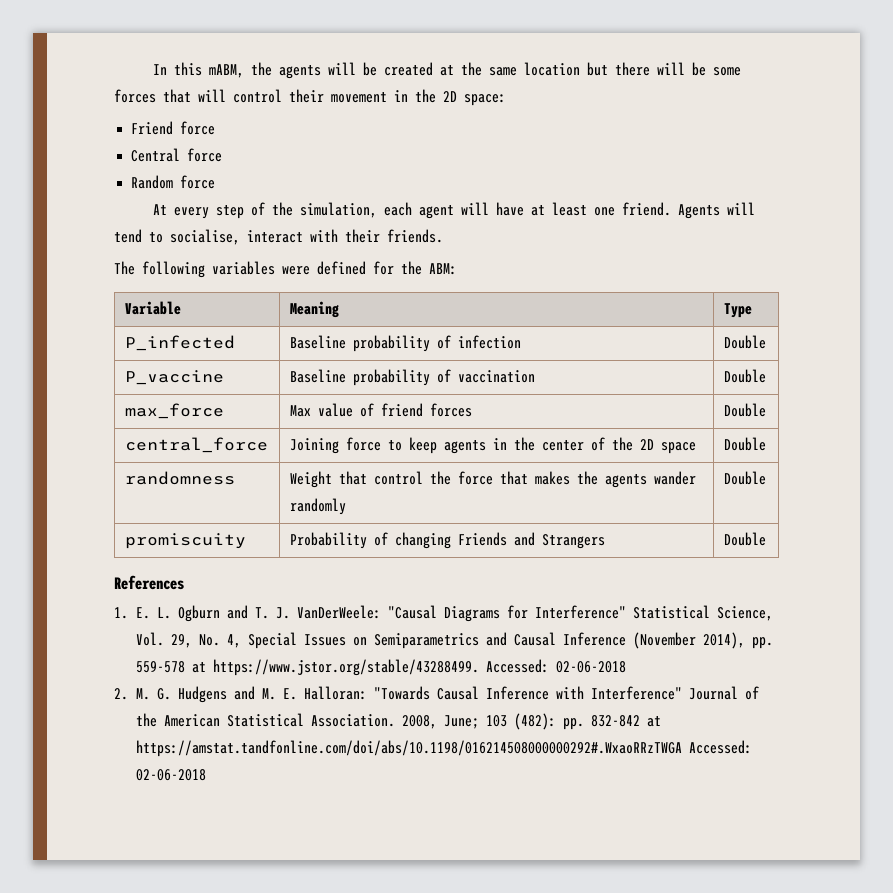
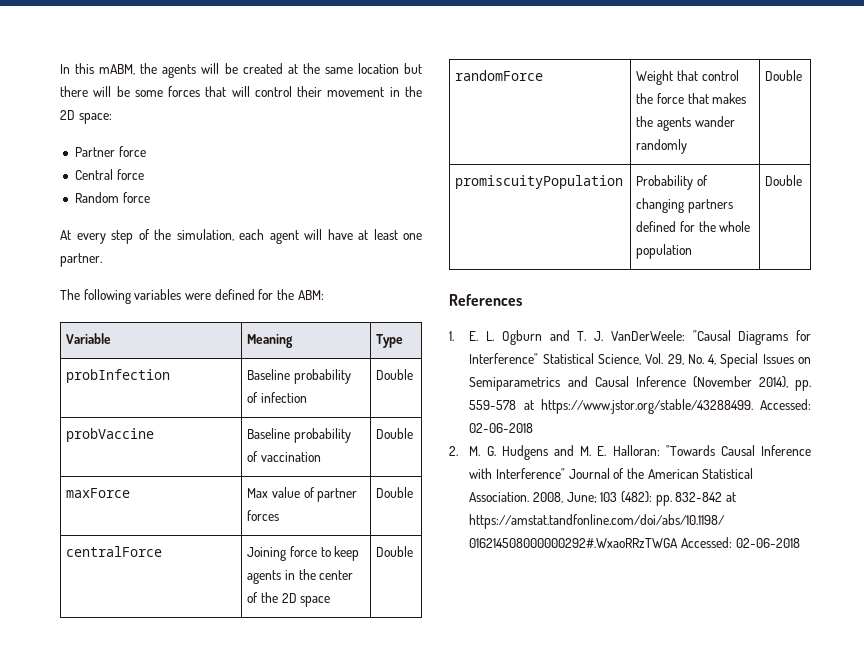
[131,121,174,135] Friend -> [74,147,115,157] Partner
[621,202,755,219] [114,229,443,245] friend. Agents will tend to socialise, interact with their friends. -> [60,253,102,267] partner.
[124,335,235,351] P_infected -> [66,369,171,383] probInfection
[124,370,224,385] P_vaccine -> [66,428,155,442] probVaccine
[124,403,224,419] max_force -> [66,488,131,498] maxForce
[380,403,423,417] friend -> [317,488,358,502] partner
[124,437,268,453] central_force -> [66,546,163,557] centralForce
[124,471,235,485] randomness -> [455,70,544,81] randomForce
[124,533,246,549] promiscuity -> [455,175,624,189] promiscuityPopulation
[457,532,605,549] Friends and Strangers -> [688,199,734,213] [636,221,751,232] [636,244,693,259] partners defined for the whole population

